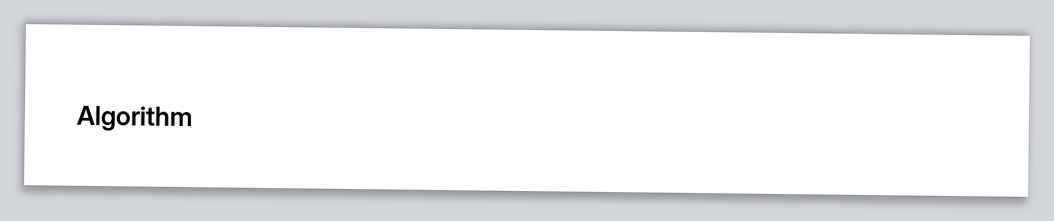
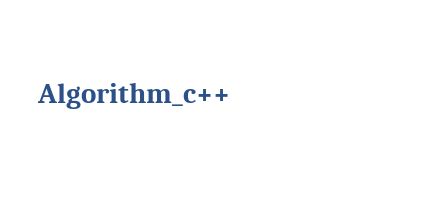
[76,105,194,133] Algorithm -> [37,82,230,109] Algorithm_c++

